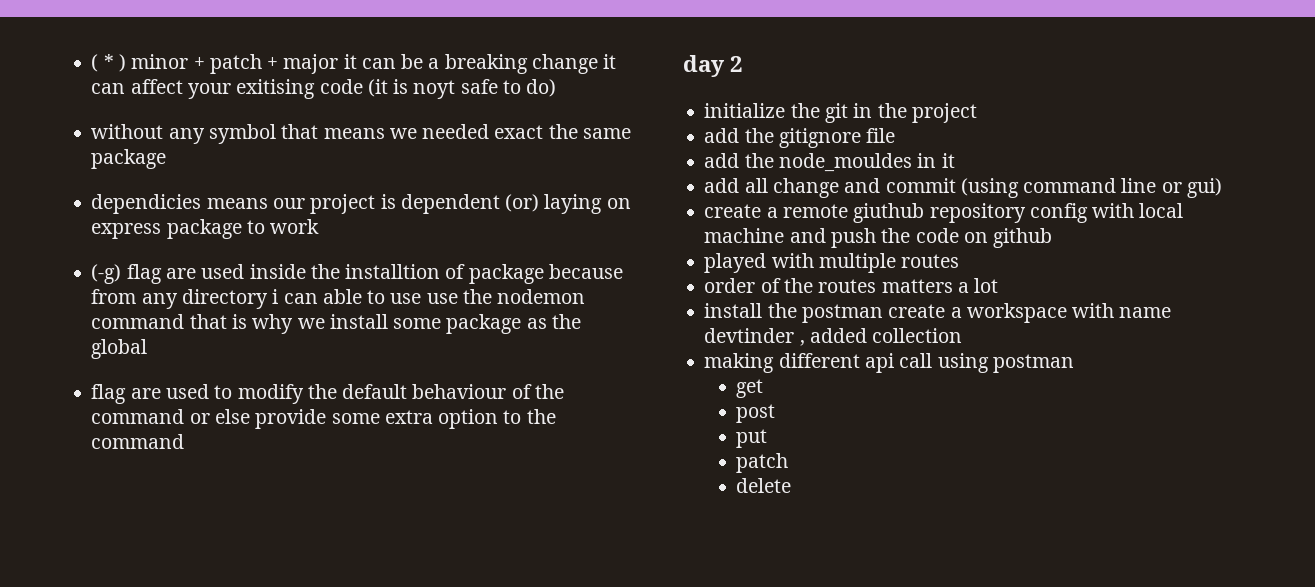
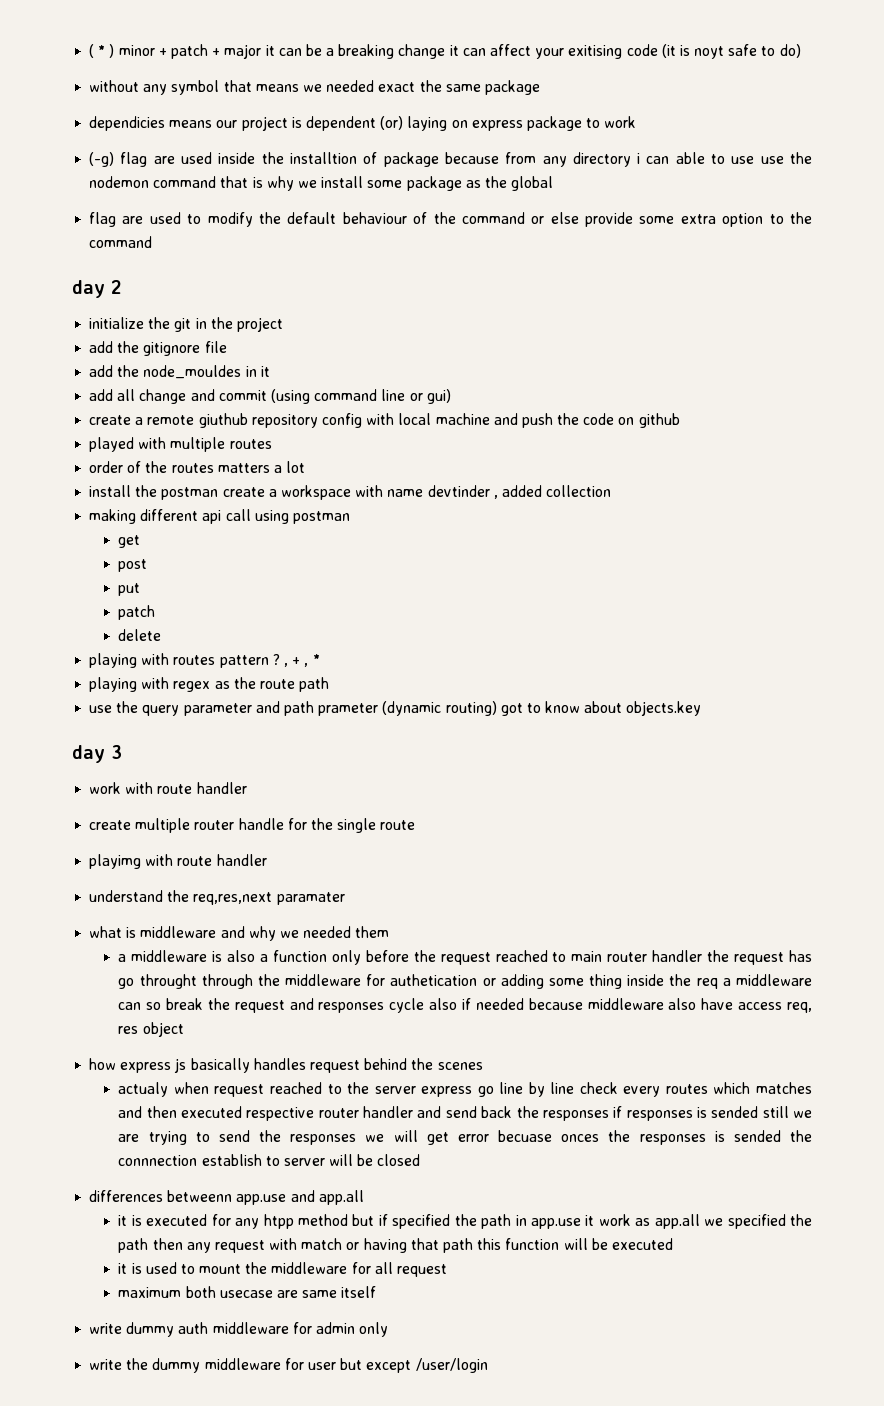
(792, 485) none -> [89,653,320,668] [89,677,330,692] [89,701,702,716] [72,745,122,763] [89,782,247,794] [89,818,416,833] [89,854,267,869] [89,890,345,905] [89,926,390,941] [118,950,813,965] [118,974,813,989] [118,998,812,1013] [118,1022,184,1037] [89,1058,483,1073] [118,1082,812,1097] [118,1106,812,1121] [118,1130,812,1145] [118,1154,421,1166] [89,1190,364,1205] [118,1214,812,1229] [118,1238,673,1253] [118,1262,448,1277] [118,1286,377,1298] [89,1322,389,1337] [89,1358,488,1373] // playing with routes pattern ? , + , * // playing with regex as the route path // use the query parameter and path prameter (dynamic routing) got to know about objects.key // day 3 // work with route handler // create multiple router handle for the single route // playimg with route handler // understand the req,res,next paramater // what is middleware and why we needed them // a middleware is also a function only before the request reached to main router handler the request has go throught through the middleware for authetication or adding some thing inside the req a middleware can so break the request and responses cycle also if needed because middleware also have access req, res object // how express js basically handles request behind the scenes // actualy when request reached to the server express go line by line check every routes which matches and then executed respective router handler and send back the responses if responses is sended still we are trying to send the responses we will get error becuase onces the responses is sended the connnection establish to server will be closed // differences betweenn app.use and app.all // it is executed for any htpp method but if specified the path in app.use it work as app.all we specified the path then any request with match or having that path this function will be executed // it is used to mount the middleware for all request // maximum both usecase are same itself // write dummy auth middleware for admin only // write the dummy middleware for user but except /user/login

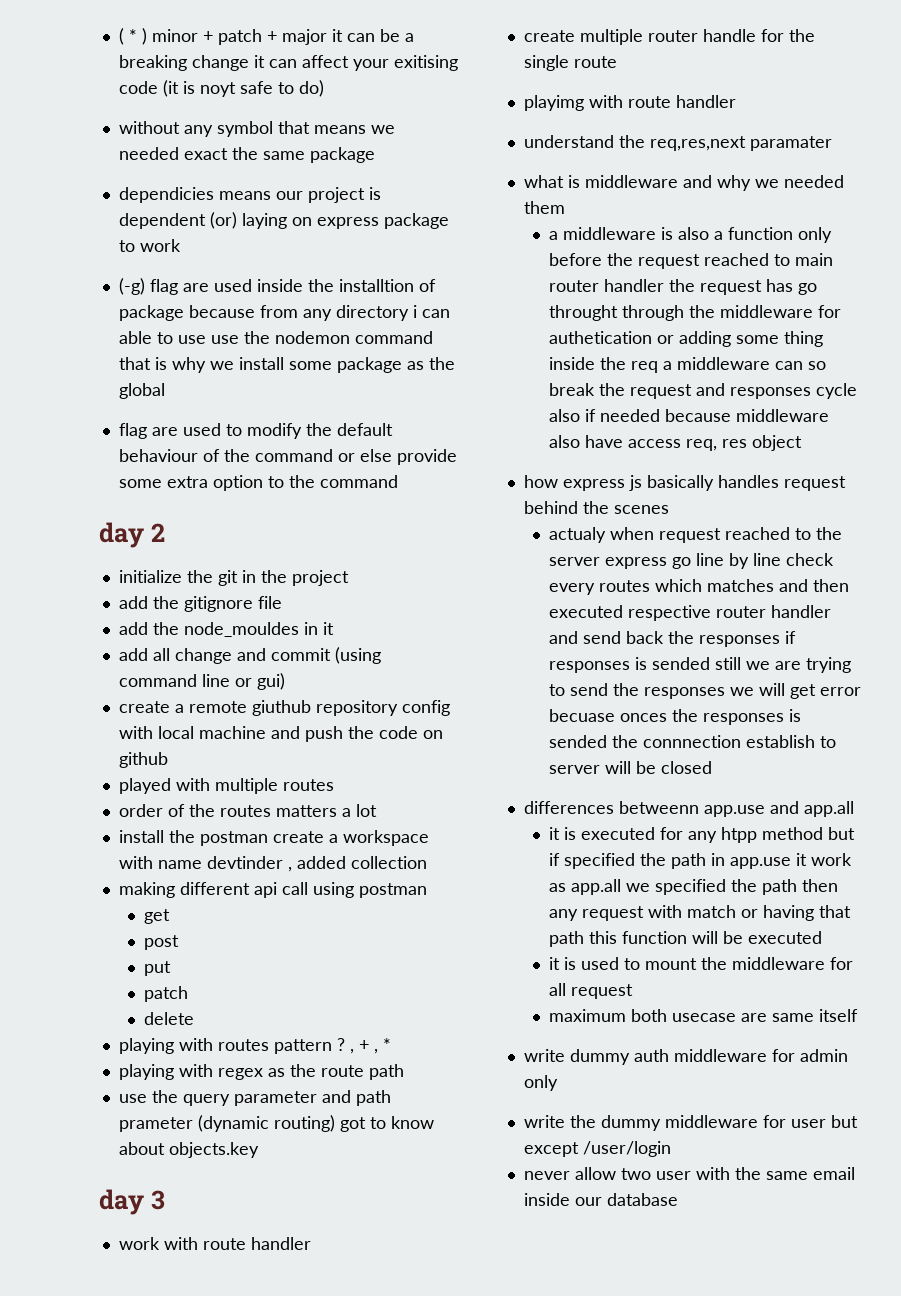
(488, 1365) none -> [523,1167,855,1180] [523,1193,678,1206] // never allow two user with the same email inside our database

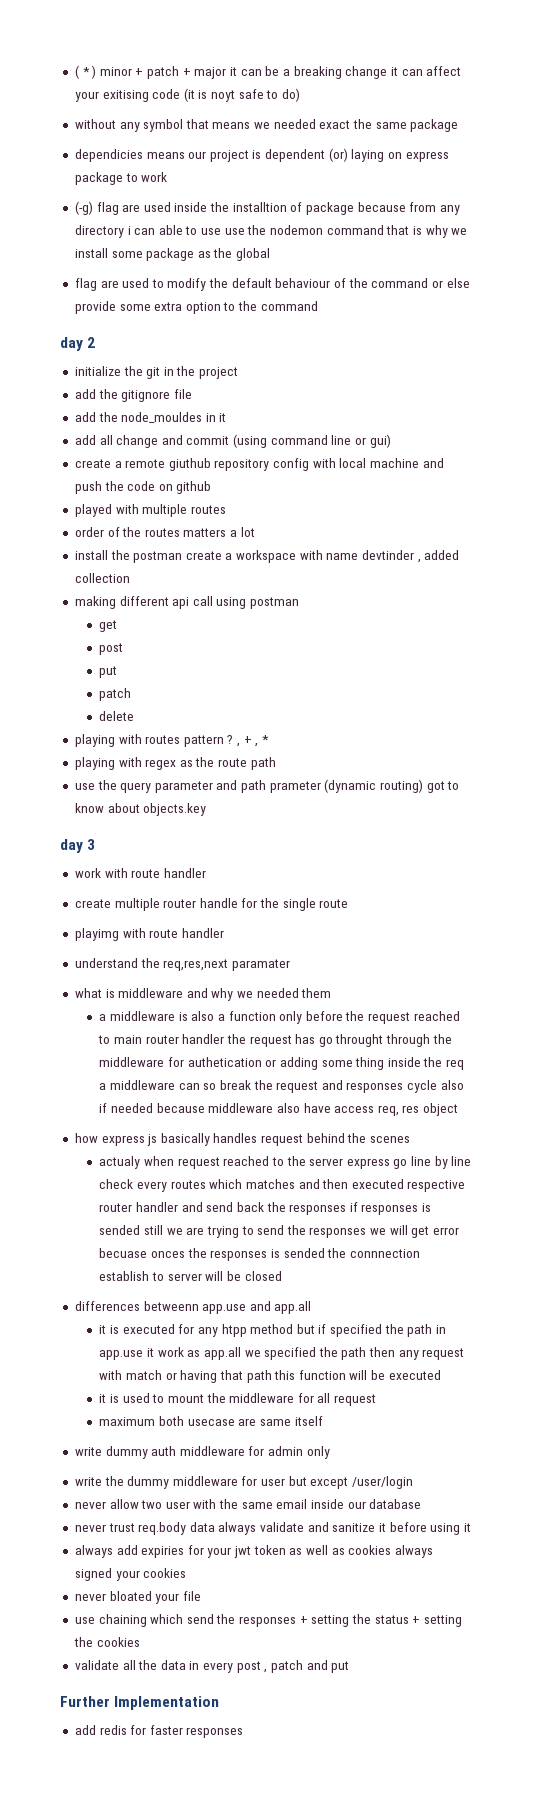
(678, 1199) none -> [74,1522,471,1535] [74,1545,433,1558] [74,1568,187,1581] [74,1591,201,1604] [74,1614,462,1627] [73,1637,140,1647] [74,1660,350,1673] [60,1696,220,1710] [74,1725,244,1738] // never trust req.body data always validate and sanitize it before using it // always add expiries for your jwt token as well as cookies always signed your cookies // never bloated your file // use chaining which send the responses + setting the status + setting the cookies // validate all the data in every post , patch and put // Further Implementation // add redis for faster responses

